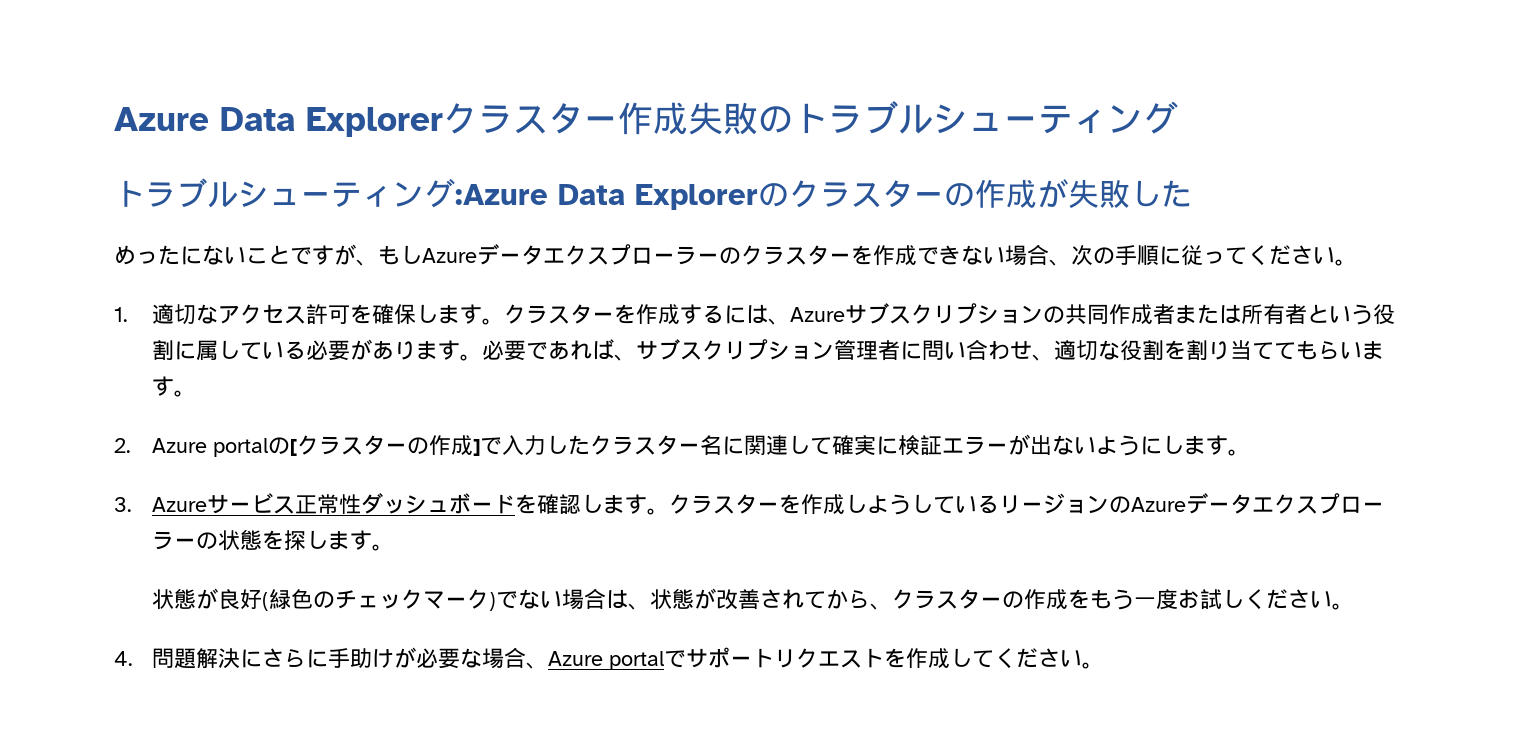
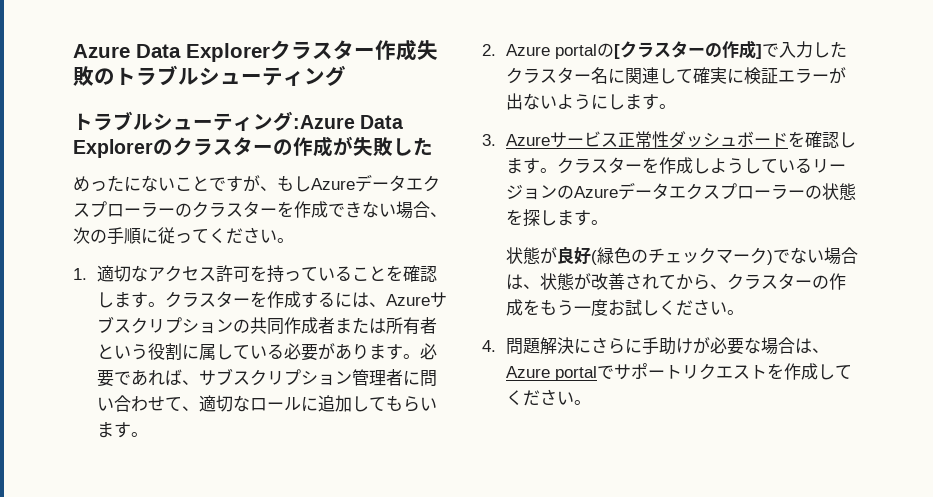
[372,304,417,324] 確保 -> [266,265,437,283] 持っていることを確認
(1033, 349) none -> [164,397,182,411] て
[1120,340,1275,361] 役割を割り当て -> [249,395,369,412] ロールに追加し
(527, 657) none -> [794,338,812,354] は

